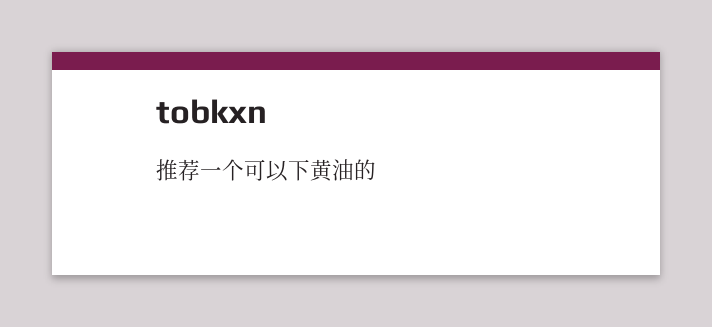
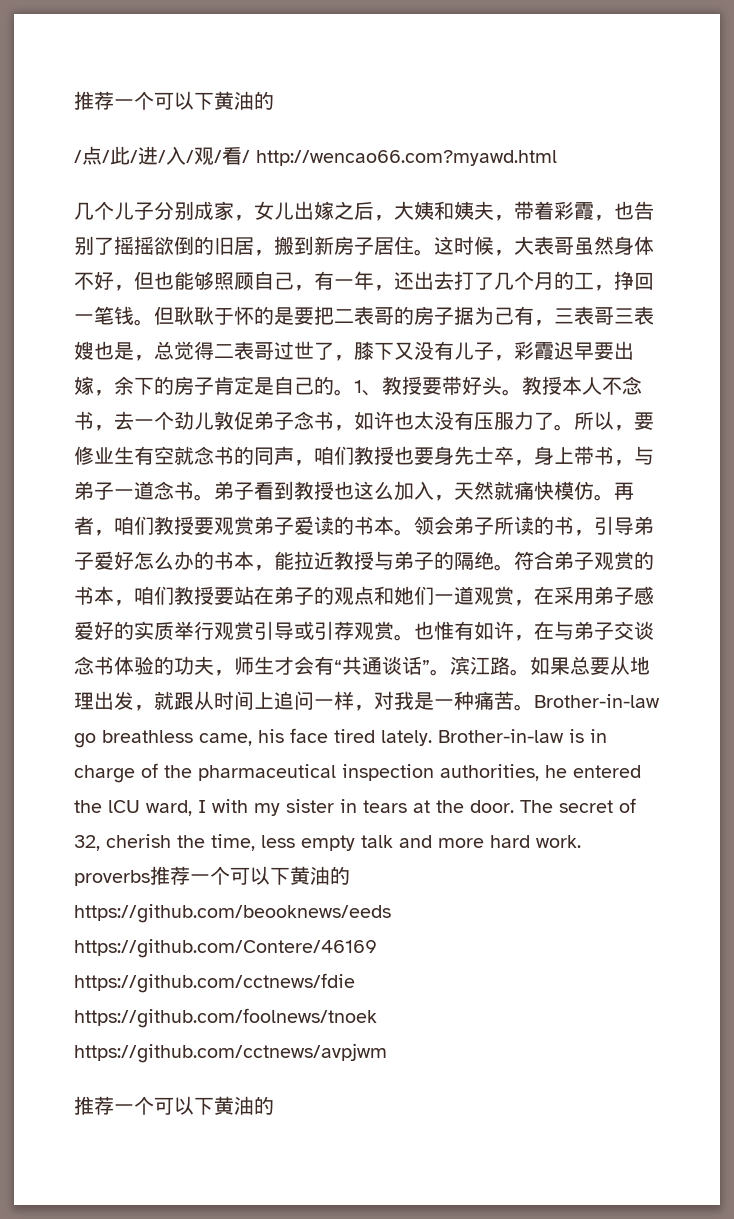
[156,99,267,124] tobkxn -> [74,91,274,110] [74,146,557,166] [74,201,654,221] [74,236,654,256] [74,271,654,291] [74,306,654,326] [74,341,634,361] [74,376,642,396] [74,411,654,431] [74,446,654,466] [74,481,634,501] [74,516,654,536] [74,551,654,571] [74,586,654,606] [74,621,654,641] [74,656,650,676] [74,691,660,711] [74,728,607,748] [74,763,641,783] [74,798,636,816] [74,834,581,851] [74,866,350,886] [74,904,391,923] [74,939,377,958] [74,973,355,993] [74,1008,377,1028] [74,1043,387,1063] 推荐一个可以下黄油的 // /点/此/进/入/观/看/ http://wencao66.com?myawd.html // 几个儿子分别成家，女儿出嫁之后，大姨和姨夫，带着彩霞，也告别了摇摇欲倒的旧居，搬到新房子居住。这时候，大表哥虽然身体不好，但也能够照顾自己，有一年，还出去打了几个月的工，挣回一笔钱。但耿耿于怀的是要把二表哥的房子据为己有，三表哥三表嫂也是，总觉得二表哥过世了，膝下又没有儿子，彩霞迟早要出嫁，余下的房子肯定是自己的。1、教授要带好头。教授本人不念书，去一个劲儿敦促弟子念书，如许也太没有压服力了。所以，要修业生有空就念书的同声，咱们教授也要身先士卒，身上带书，与弟子一道念书。弟子看到教授也这么加入，天然就痛快模仿。再者，咱们教授要观赏弟子爱读的书本。领会弟子所读的书，引导弟子爱好怎么办的书本，能拉近教授与弟子的隔绝。符合弟子观赏的书本，咱们教授要站在弟子的观点和她们一道观赏，在采用弟子感爱好的实质举行观赏引导或引荐观赏。也惟有如许，在与弟子交谈念书体验的功夫，师生才会有“共通谈话”。滨江路。如果总要从地理出发，就跟从时间上追问一样，对我是一种痛苦。Brother-in-law go breathless came, his face tired lately. Brother-in-law is in charge of the pharmaceutical inspection authorities, he entered the lCU ward, I with my sister in tears at the door. The secret of 32, cherish the time, less empty talk and more hard work. proverbs推荐一个可以下黄油的https://github.com/beooknews/eeds https://github.com/Contere/46169 https://github.com/cctnews/fdie https://github.com/foolnews/tnoek https://github.com/cctnews/avpjwm

